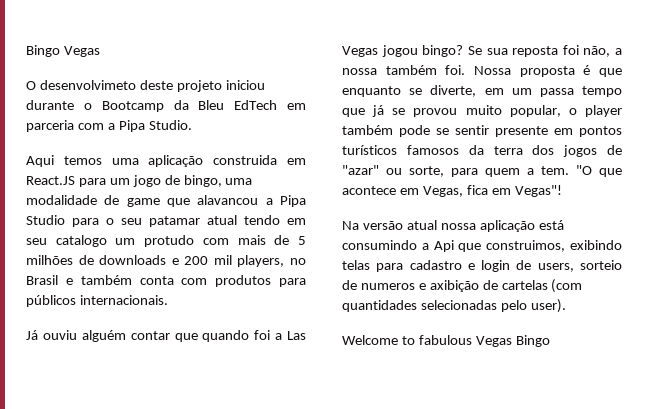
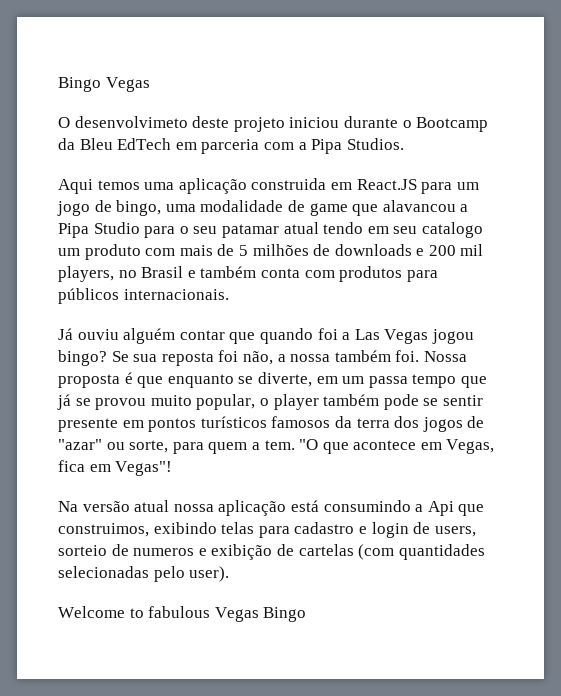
[148,120,192,130] Studio. -> [346,138,404,150] Studios.
[144,235,195,247] protudo -> [84,244,141,260] produto
[429,280,479,292] axibição -> [211,544,273,560] exibição

